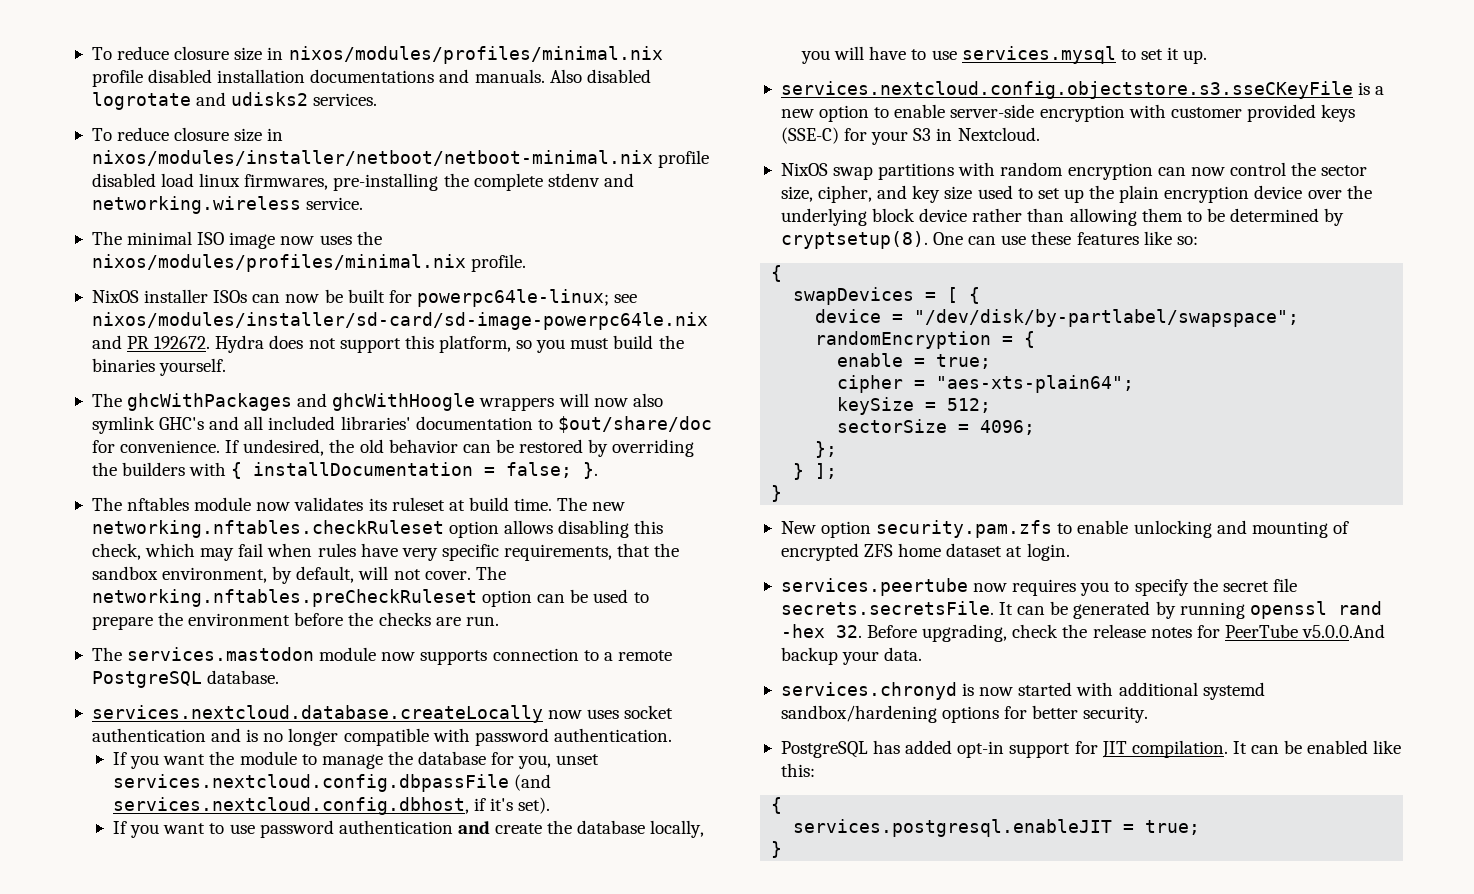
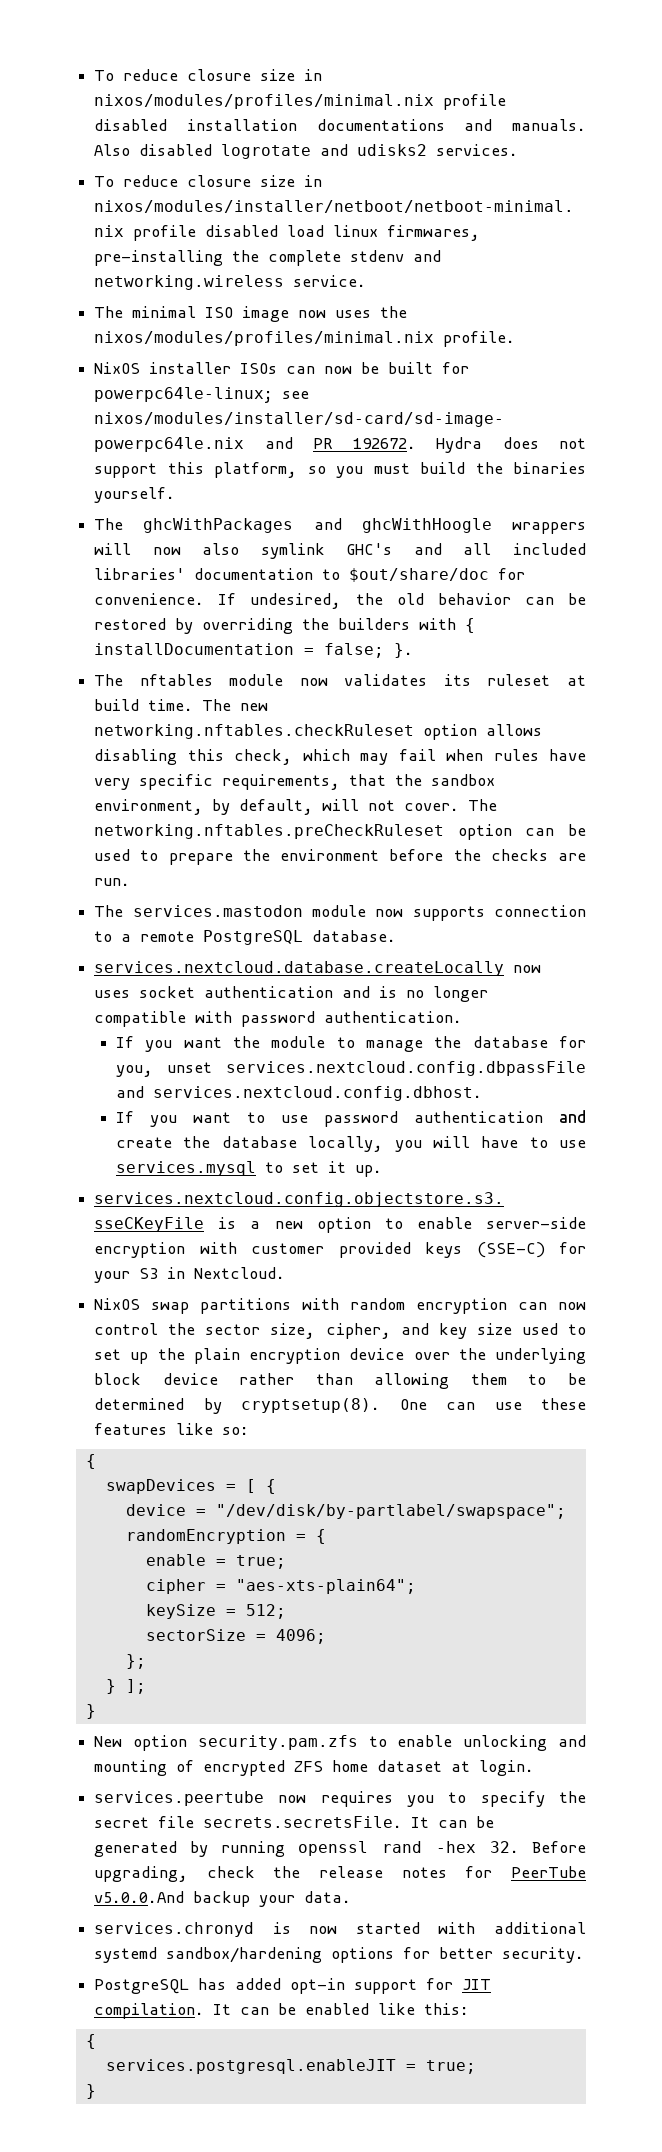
[514,774,552,791] [112,797,551,815] (and services.nextcloud.config.dbhost, if it's set). -> [116,1086,483,1101] and services.nextcloud.config.dbhost.

